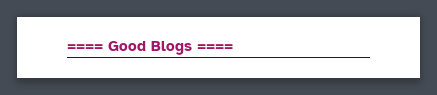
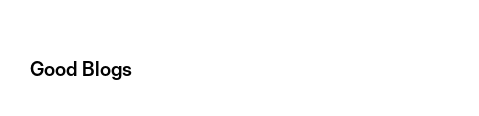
[67,44,103,51] ==== -> (30, 68) none
[197,44,233,51] ==== -> (133, 70) none

